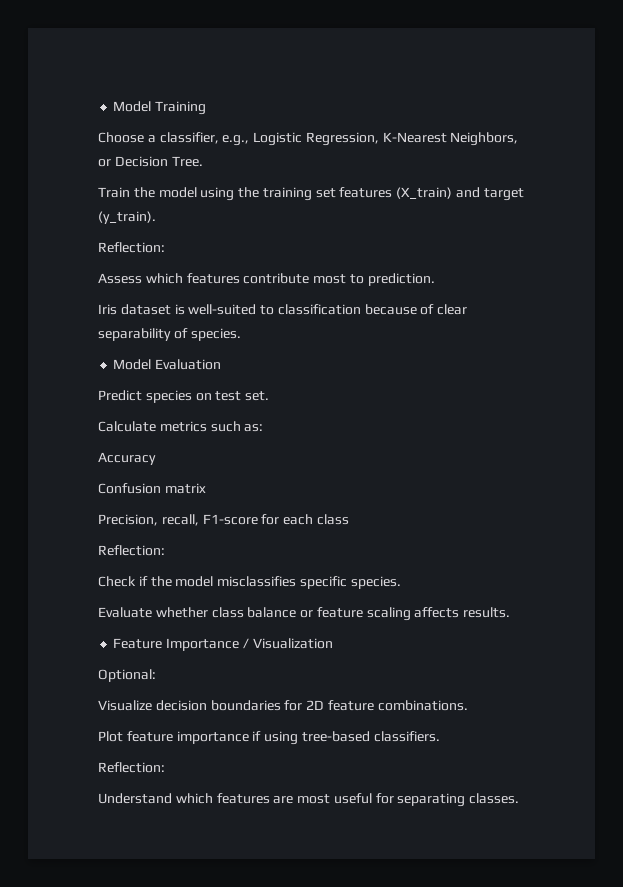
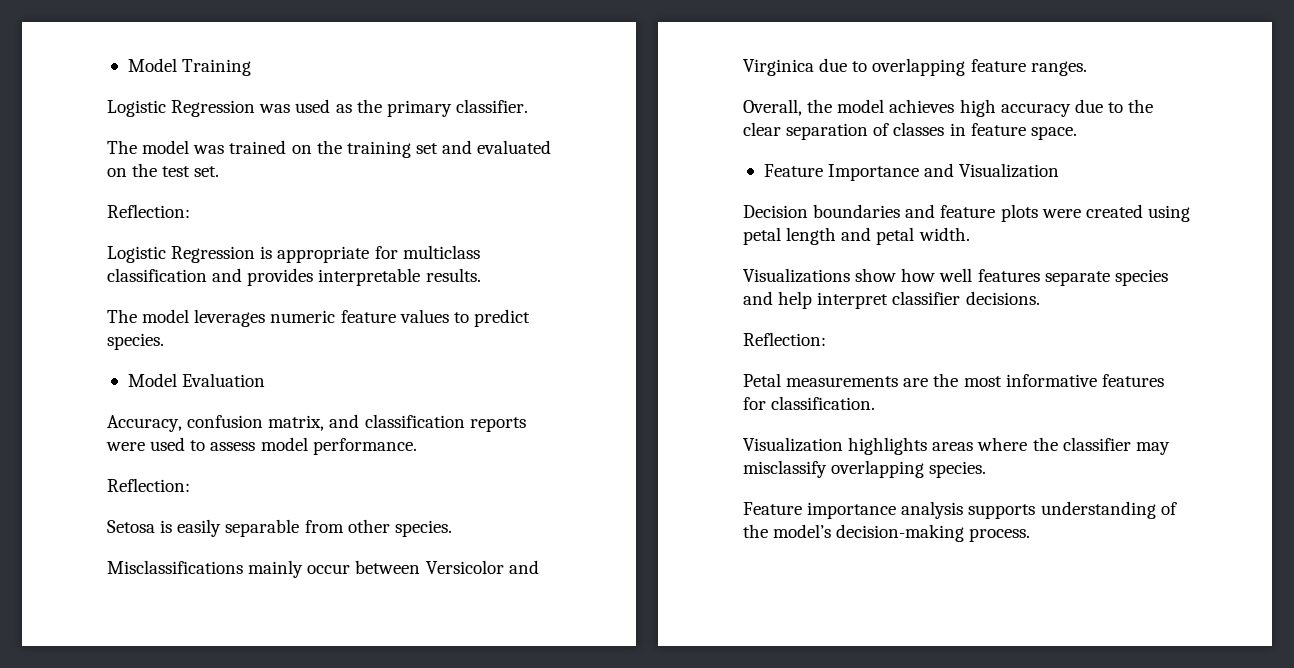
[98,132,519,146] [98,156,203,167] [98,187,524,201] [98,211,156,224] [98,242,165,253] [98,273,435,286] [98,304,468,315] [98,328,241,341] [113,359,222,370] [98,390,270,403] [98,421,264,432] [98,452,156,465] [98,483,206,494] [98,514,349,526] [98,545,165,556] [98,576,401,589] [98,607,511,621] Choose a classifier, e.g., Logistic Regression, K-Nearest Neighbors, or Decision Tree. // Train the model using the training set features (X_train) and target (y_train). // Reflection: // Assess which features contribute most to prediction. // Iris dataset is well-suited to classification because of clear separability of species. // Model Evaluation // Predict species on test set. // Calculate metrics such as: // Accuracy // Confusion matrix // Precision, recall, F1-score for each class // Reflection: // Check if the model misclassifies specific species. // Evaluate whether class balance or feature scaling affects results. -> [107,99,528,117] [107,140,552,158] [107,163,220,177] [107,204,190,218] [107,245,480,263] [107,268,481,286] [107,309,530,327] [107,333,164,350] [127,373,266,387] [107,414,526,432] [106,437,417,455] [107,478,190,492] [107,519,452,537] [107,560,539,578] [743,58,1087,76] [743,99,1154,117] [743,122,1077,140] Logistic Regression was used as the primary classifier. // The model was trained on the training set and evaluated on the test set. // Reflection: // Logistic Regression is appropriate for multiclass classification and provides interpretable results. // The model leverages numeric feature values to predict species. // Model Evaluation // Accuracy, confusion matrix, and classification reports were used to assess model performance. // Reflection: // Setosa is easily separable from other species. // Misclassifications mainly occur between Versicolor and Virginica due to overlapping feature ranges. // Overall, the model achieves high accuracy due to the clear separation of classes in feature space.
[242,638,249,649] / -> [924,163,955,177] and
[98,669,156,682] [98,700,468,711] [98,731,440,745] [98,762,165,773] [98,793,520,807] Optional: // Visualize decision boundaries for 2D feature combinations. // Plot feature importance if using tree-based classifiers. // Reflection: // Understand which features are most useful for separating classes. -> [743,204,1190,222] [743,227,970,245] [743,268,1168,286] [743,291,1040,309] [743,332,826,346] [743,373,1164,387] [743,396,876,410] [743,437,1170,455] [743,460,987,478] [743,501,1177,519] [743,524,1031,542] Decision boundaries and feature plots were created using petal length and petal width. // Visualizations show how well features separate species and help interpret classifier decisions. // Reflection: // Petal measurements are the most informative features for classification. // Visualization highlights areas where the classifier may misclassify overlapping species. // Feature importance analysis supports understanding of the model’s decision-making process.

